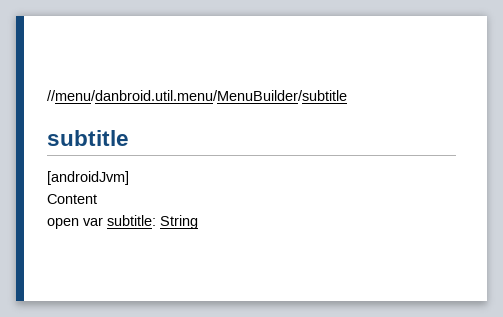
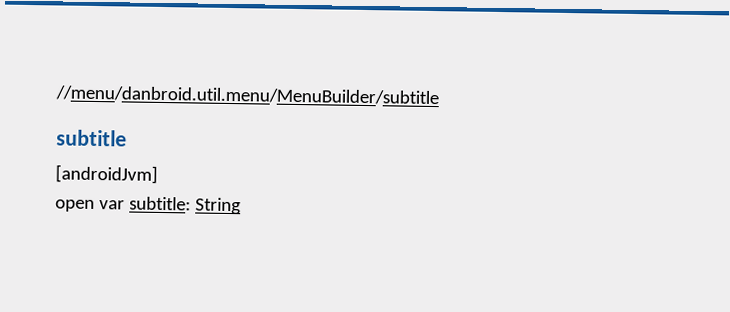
[47,194,97,204] // Content -> (158, 174) none

